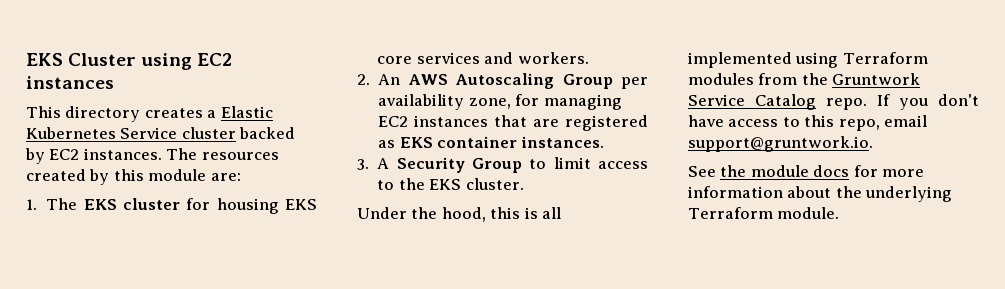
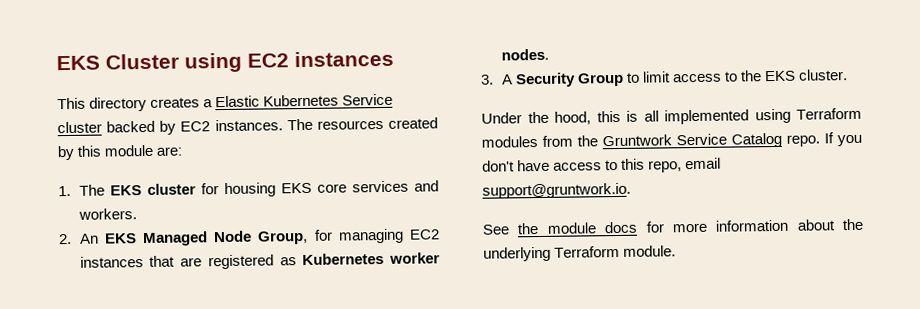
[408,73,648,89] [378,94,511,110] AWS Autoscaling Group per availability zone, -> [103,230,309,247] EKS Managed Node Group,
[399,136,604,148] EKS container instances. -> [302,252,440,266] [500,48,549,61] Kubernetes worker nodes.

